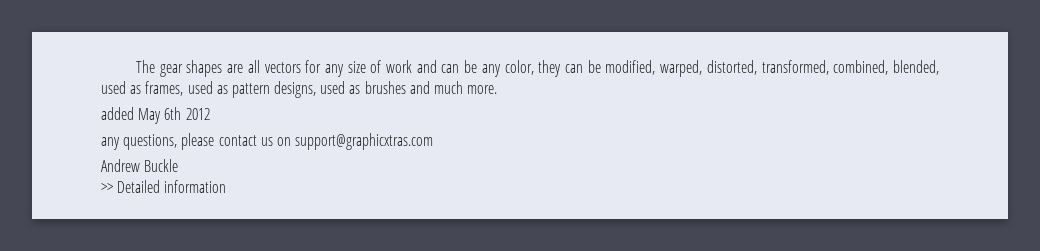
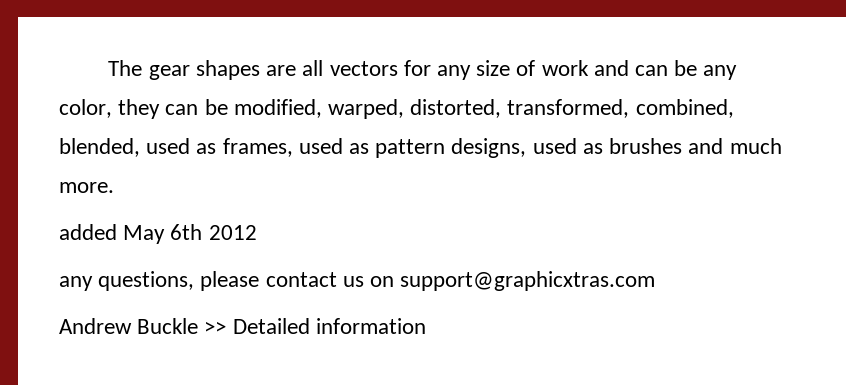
(179, 165) // -> (199, 326) none

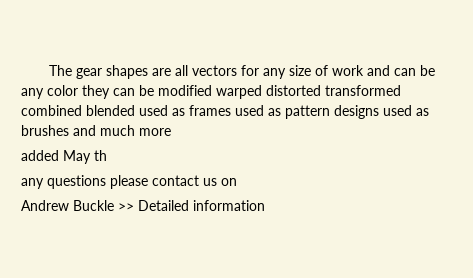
[59,99,112,118] color, -> [47,85,78,96] color
[233,99,734,119] [59,138,293,157] modified, warped, distorted, transformed, combined, blended, used as frames, -> [158,85,401,99] [21,105,231,116] modified warped distorted transformed combined blended used as frames
[451,138,527,158] designs, -> [334,105,379,119] designs
[59,182,114,193] more. -> [139,128,171,136] more
[170,224,257,240] [59,271,195,291] 6th 2012 // any questions, -> [94,150,107,161] [21,175,106,189] th // any questions
[400,271,656,291] support@graphicxtras.com -> (237, 182) none

